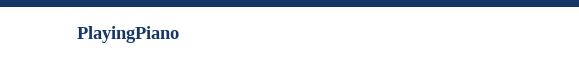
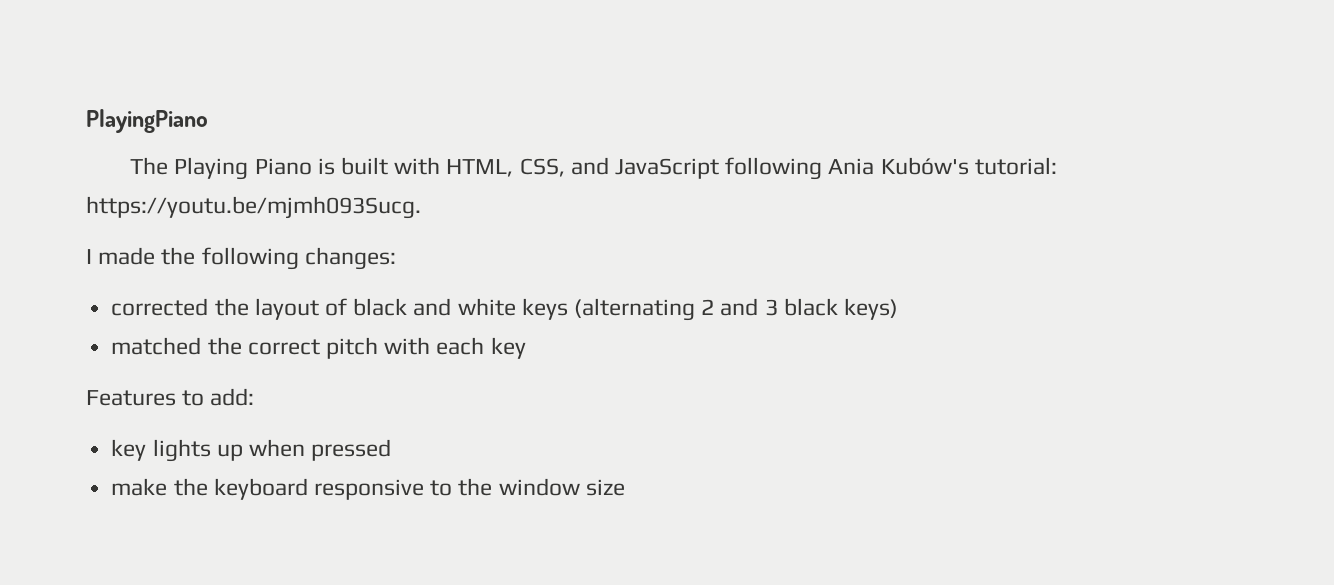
(179, 34) none -> [130,157,1057,180] [86,196,421,219] [86,247,396,270] [111,298,899,321] [111,337,526,359] [86,388,255,406] [111,439,392,462] [111,478,625,500] // The Playing Piano is built with HTML, CSS, and JavaScript following Ania Kubów's tutorial: https://youtu.be/mjmh093Sucg. // I made the following changes: // corrected the layout of black and white keys (alternating 2 and 3 black keys) // matched the correct pitch with each key // Features to add: // key lights up when pressed // make the keyboard responsive to the window size

